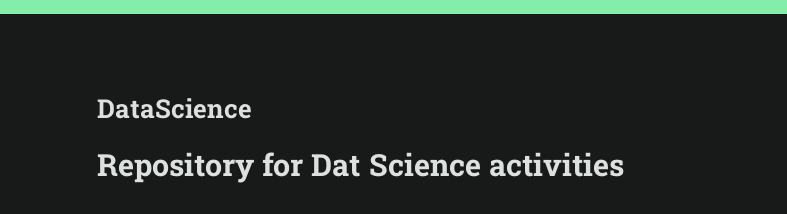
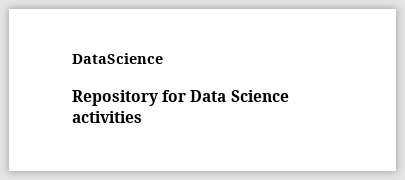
[311,154,361,177] Dat -> [190,90,227,102] Data

